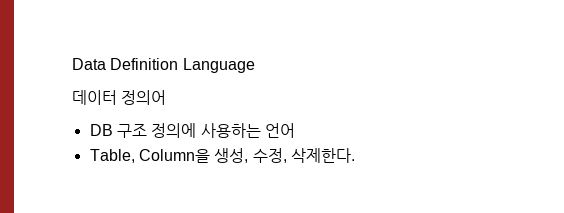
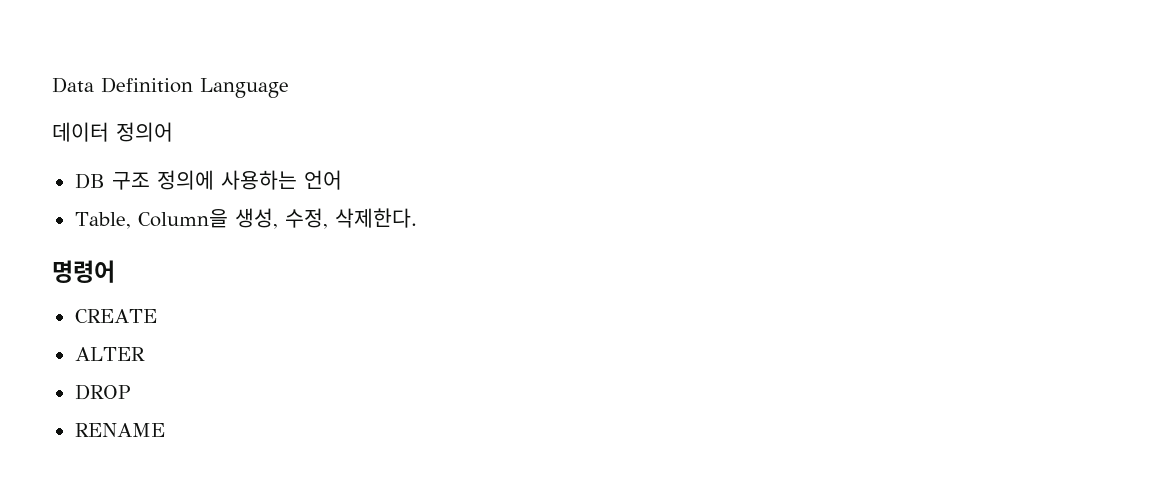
(355, 155) none -> [52,260,115,283] [74,309,157,323] [74,347,145,361] [74,384,130,400] [74,423,165,437] // 명령어 // CREATE // ALTER // DROP // RENAME

